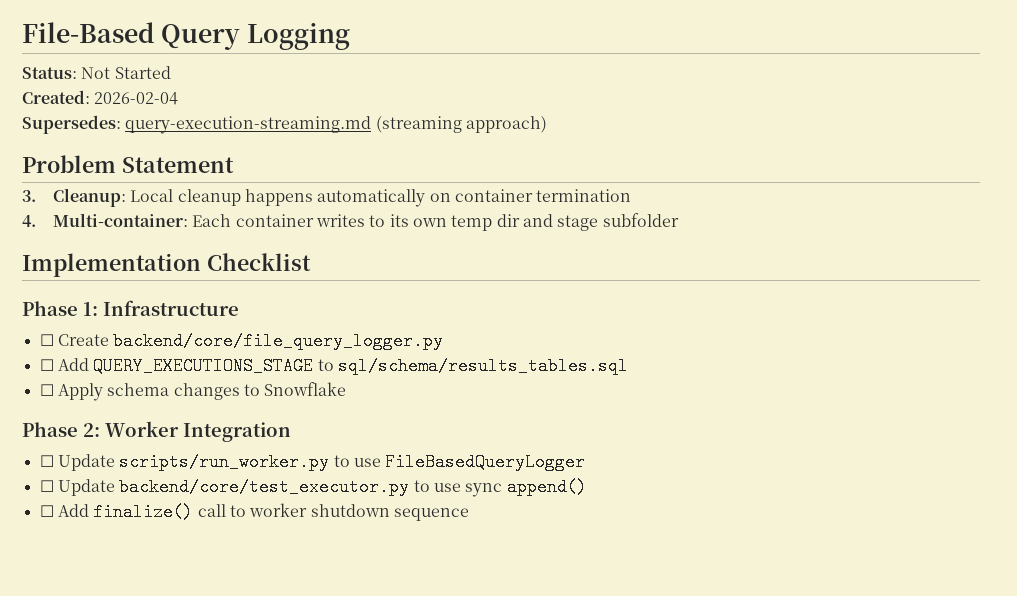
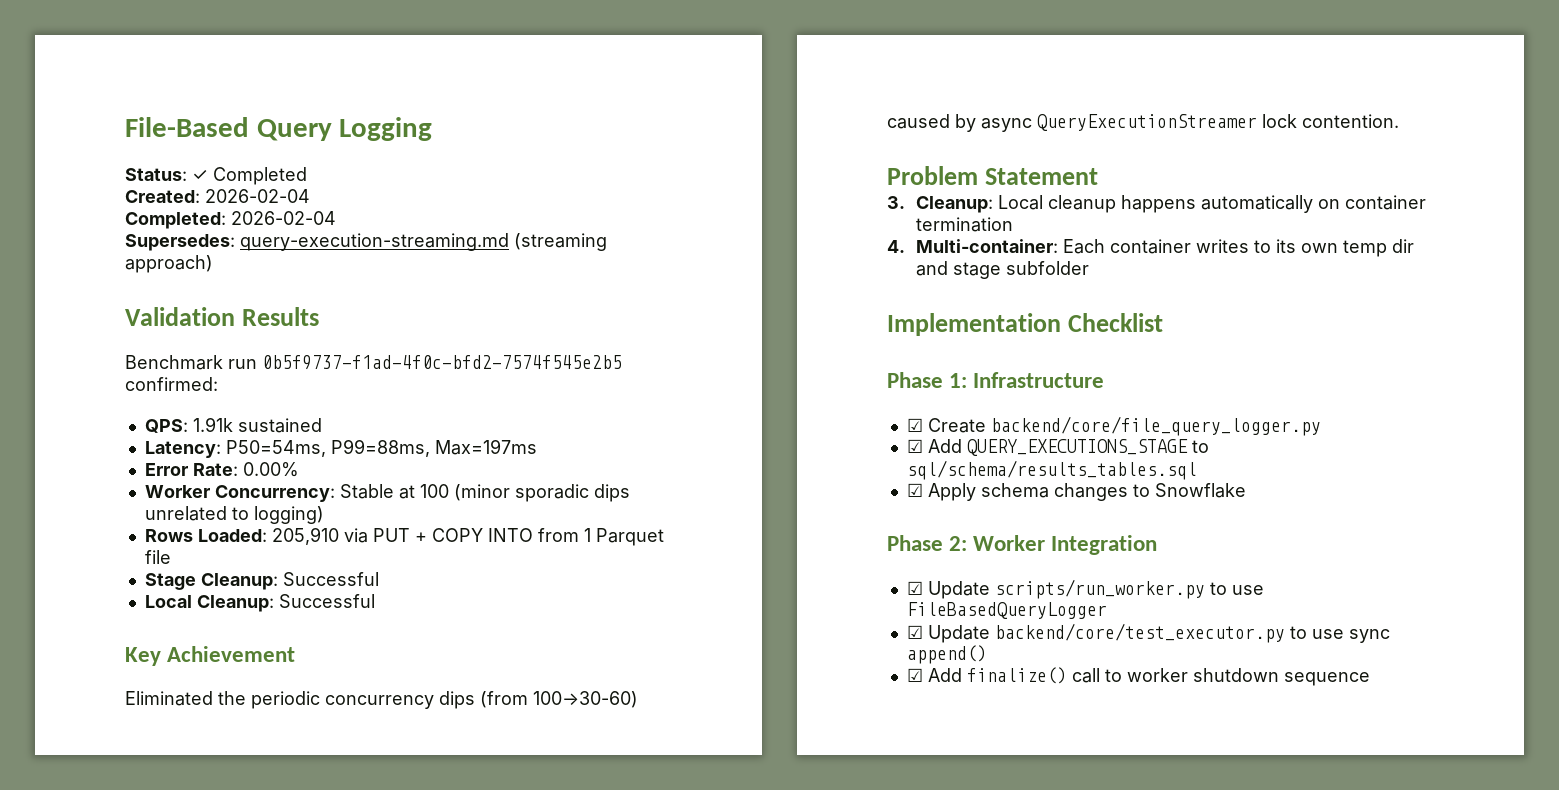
[81,66,171,79] Not Started -> [192,167,307,185] ✓ Completed
(179, 98) none -> [125,211,336,229] // Completed: 2026-02-04
(547, 124) none -> [125,307,319,326] [125,355,622,370] [125,377,218,391] [144,417,322,433] [144,439,537,458] [144,462,299,477] [144,484,630,502] [144,506,324,524] [144,527,664,546] [144,550,171,564] [144,572,379,590] [144,594,375,612] [125,646,296,666] [125,691,638,709] [887,114,1399,132] // Validation Results // Benchmark run 0b5f9737-f1ad-4f0c-bfd2-7574f545e2b5 confirmed: // QPS: 1.91k sustained // Latency: P50=54ms, P99=88ms, Max=197ms // Error Rate: 0.00% // Worker Concurrency: Stable at 100 (minor sporadic dips unrelated to logging) // Rows Loaded: 205,910 via PUT + COPY INTO from 1 Parquet file // Stage Cleanup: Successful // Local Cleanup: Successful // Key Achievement // Eliminated the periodic concurrency dips (from 100→30-60) caused by async QueryExecutionStreamer lock contention.
[39,334,54,346] ☐ -> [906,418,923,432] ☑
[39,359,54,371] ☐ -> [906,439,923,453] ☑
[39,384,54,396] ☐ -> [906,483,923,497] ☑
[39,455,54,467] ☐ -> [906,581,923,595] ☑
[39,480,54,492] ☐ -> [906,625,923,639] ☑
[39,505,54,517] ☐ -> [906,668,923,682] ☑

